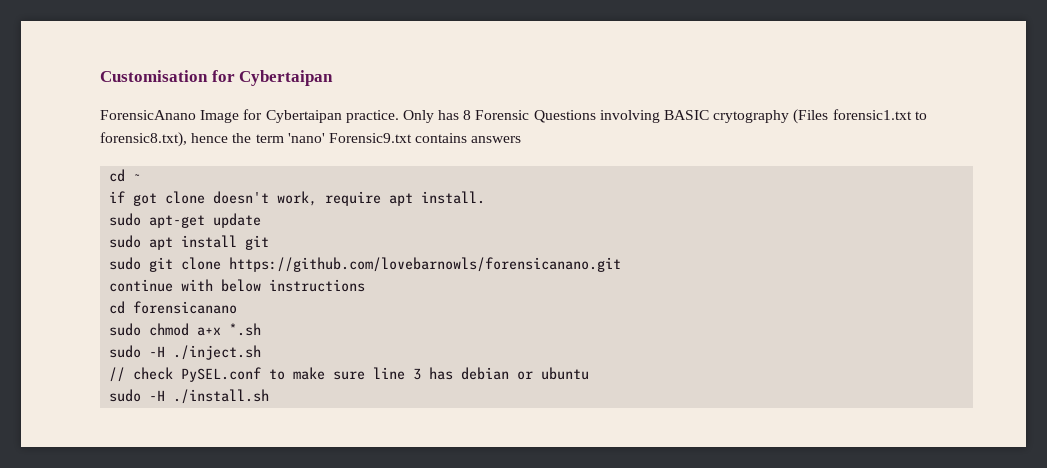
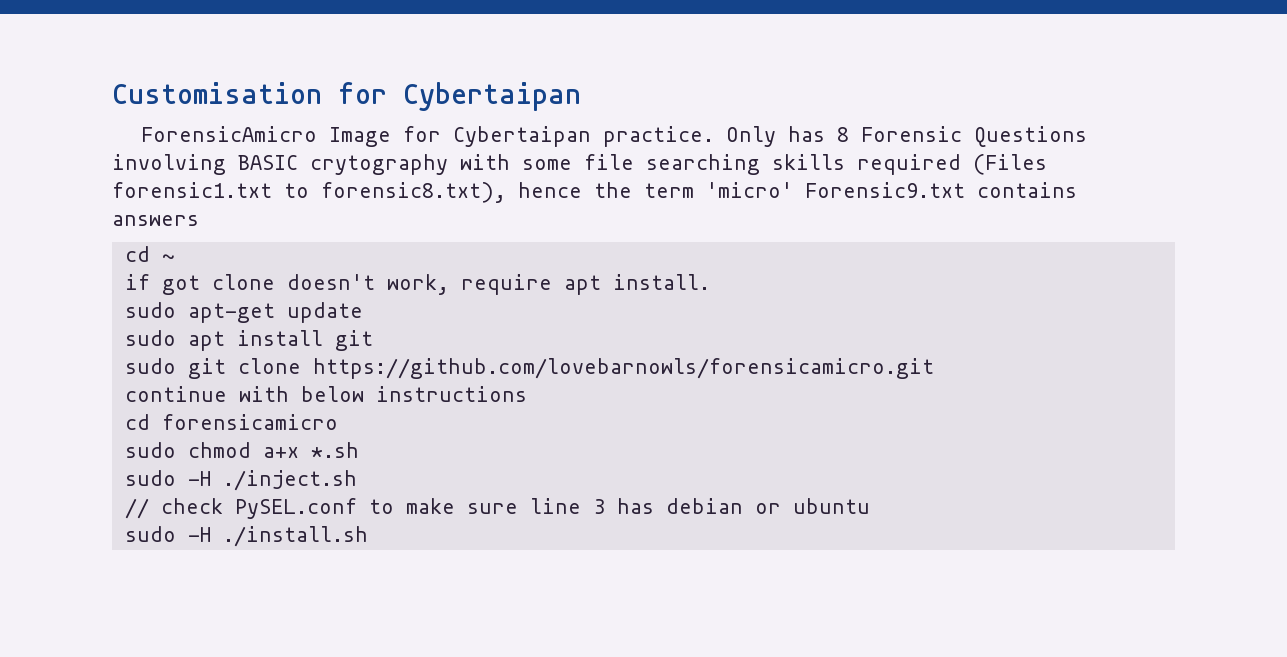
[100,110,196,120] ForensicAnano -> [141,126,318,142] ForensicAmicro
(790, 116) none -> [460,154,961,175] with some file searching skills required
[287,133,325,143] 'nano' -> [706,182,793,198] 'micro'
[229,257,622,272] https://github.com/lovebarnowls/forensicanano.git -> [312,358,934,379] https://github.com/lovebarnowls/forensicamicro.git
[133,301,238,314] forensicanano -> [161,414,338,430] forensicamicro

